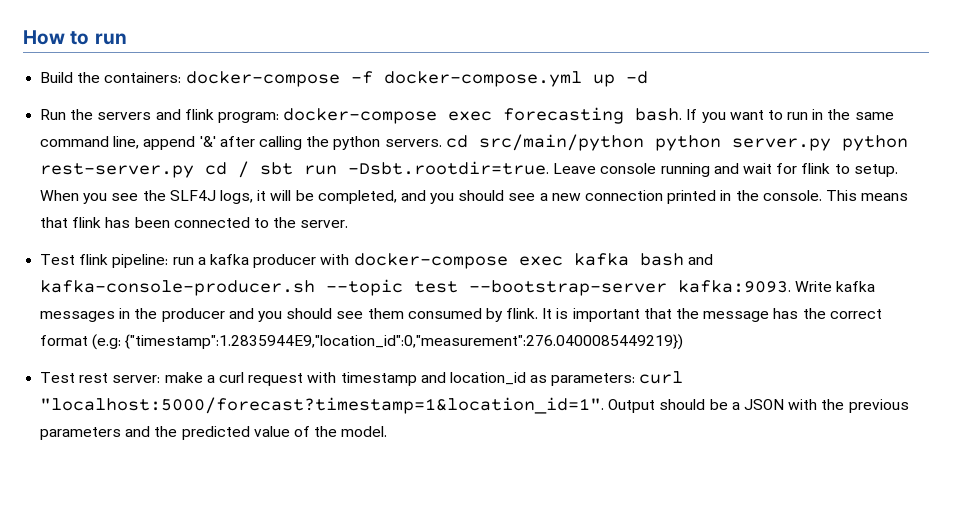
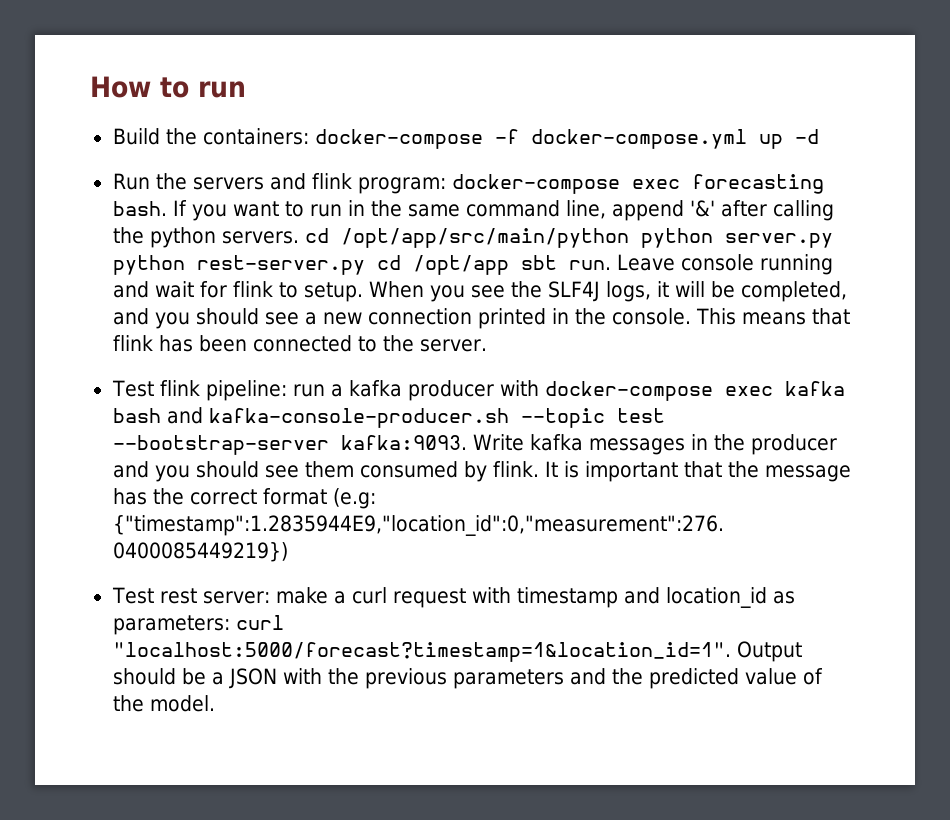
[478,134,644,151] src/main/python -> [340,228,629,248] /opt/app/src/main/python
[238,161,550,178] / sbt run -Dsbt.rootdir=true. -> [412,255,611,275] /opt/app sbt run.

